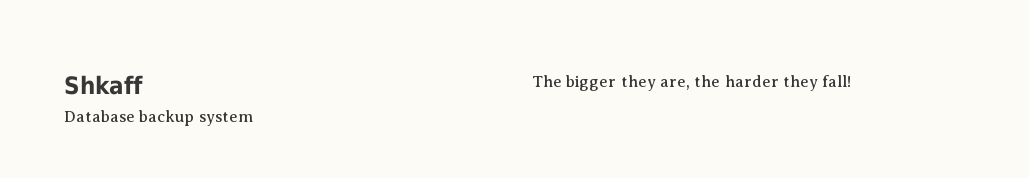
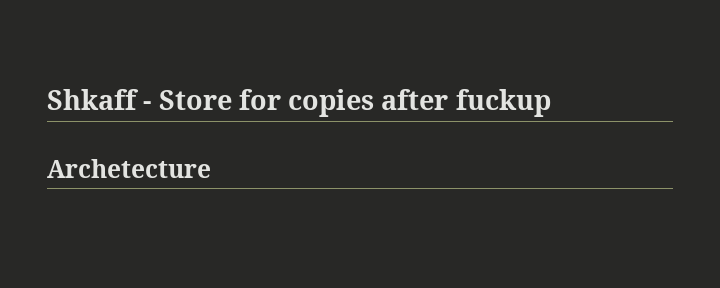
[64,110,253,126] [532,75,852,91] // Database backup system // The bigger they are, the harder they fall! -> [143,89,551,117] [47,159,211,178] - Store for copies after fuckup // Archetecture

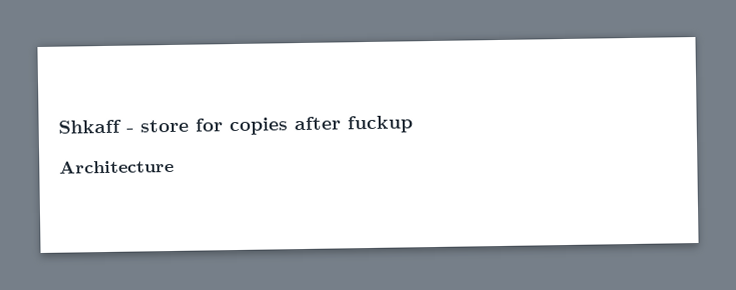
[158,90,232,110] Store -> [140,119,189,133] store
[47,159,211,178] Archetecture -> [59,158,174,174] Architecture

